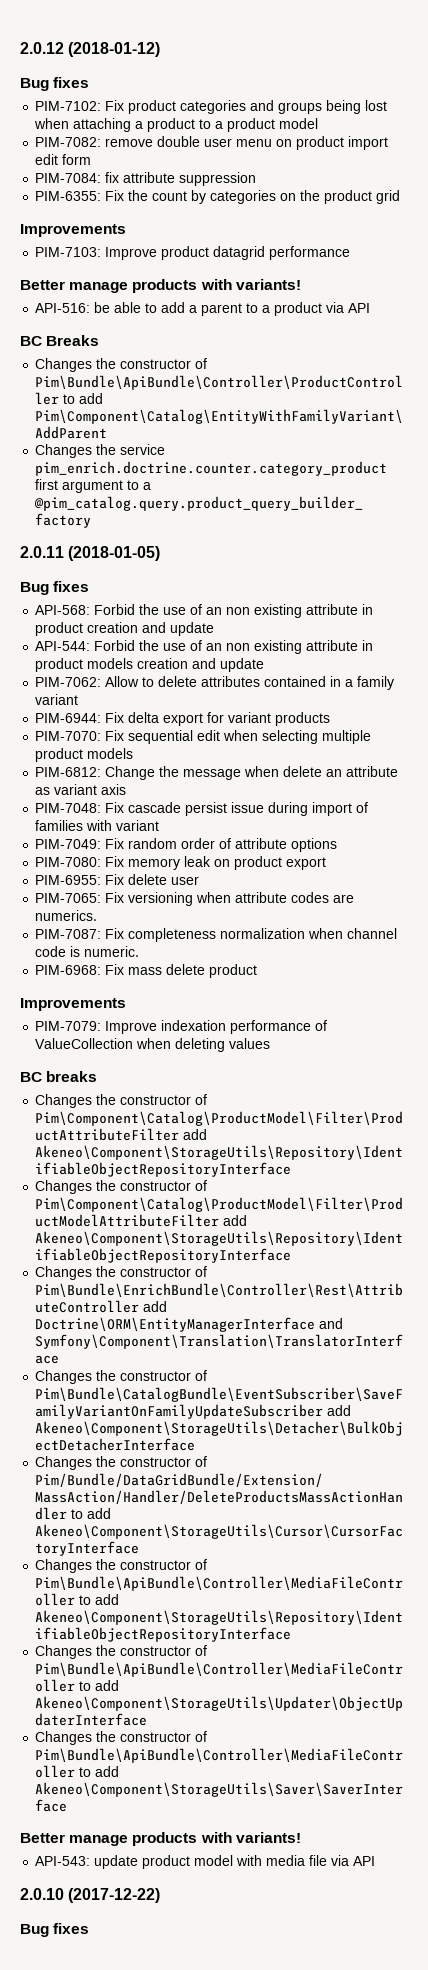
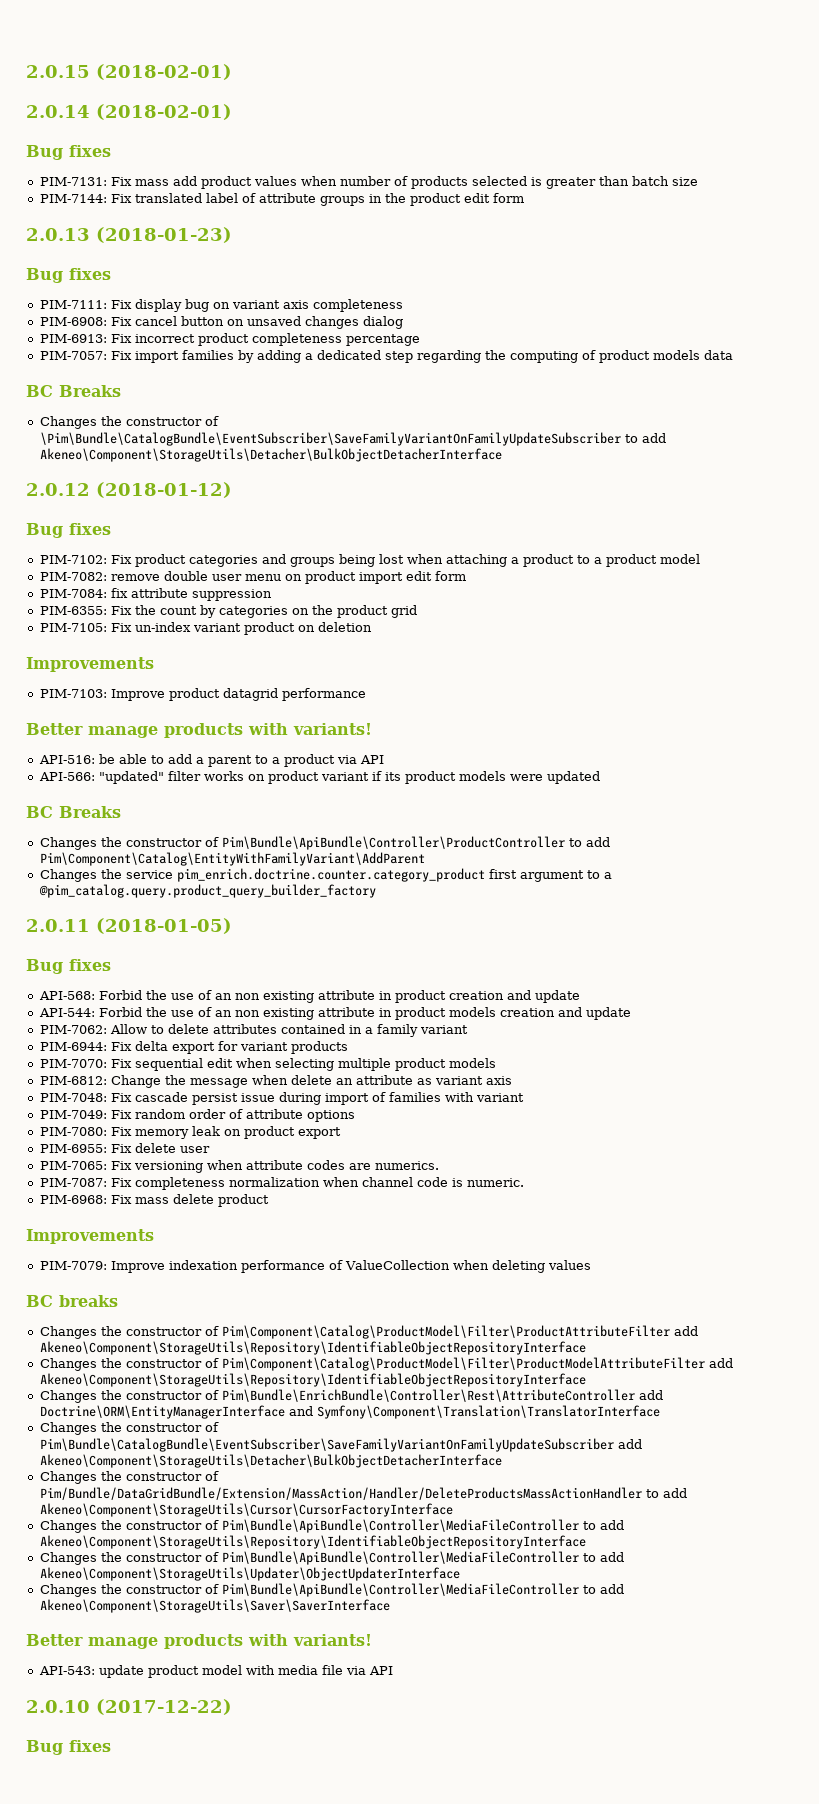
(20, 48) none -> [26,64,232,80] [26,104,232,120] [26,145,111,160] [39,176,698,189] [39,193,524,206] [26,227,232,243] [26,268,111,283] [39,299,403,312] [39,316,403,329] [39,333,420,346] [39,350,733,363] [26,385,121,397] [39,416,219,429] [39,432,666,446] [39,448,502,462] 2.0.15 (2018-02-01) // 2.0.14 (2018-02-01) // Bug fixes // PIM-7131: Fix mass add product values when number of products selected is greater than batch size // PIM-7144: Fix translated label of attribute groups in the product edit form // 2.0.13 (2018-01-23) // Bug fixes // PIM-7111: Fix display bug on variant axis completeness // PIM-6908: Fix cancel button on unsaved changes dialog // PIM-6913: Fix incorrect product completeness percentage // PIM-7057: Fix import families by adding a dedicated step regarding the computing of product models data // BC Breaks // Changes the constructor of \Pim\Bundle\CatalogBundle\EventSubscriber\SaveFamilyVariantOnFamilyUpdateSubscriber to add Akeneo\Component\StorageUtils\Detacher\BulkObjectDetacherInterface //
(401, 197) none -> [39,622,372,635] // PIM-7105: Fix un-index variant product on deletion
(371, 308) none -> [38,771,600,784] // API-566: "updated" filter works on product variant if its product models were updated

